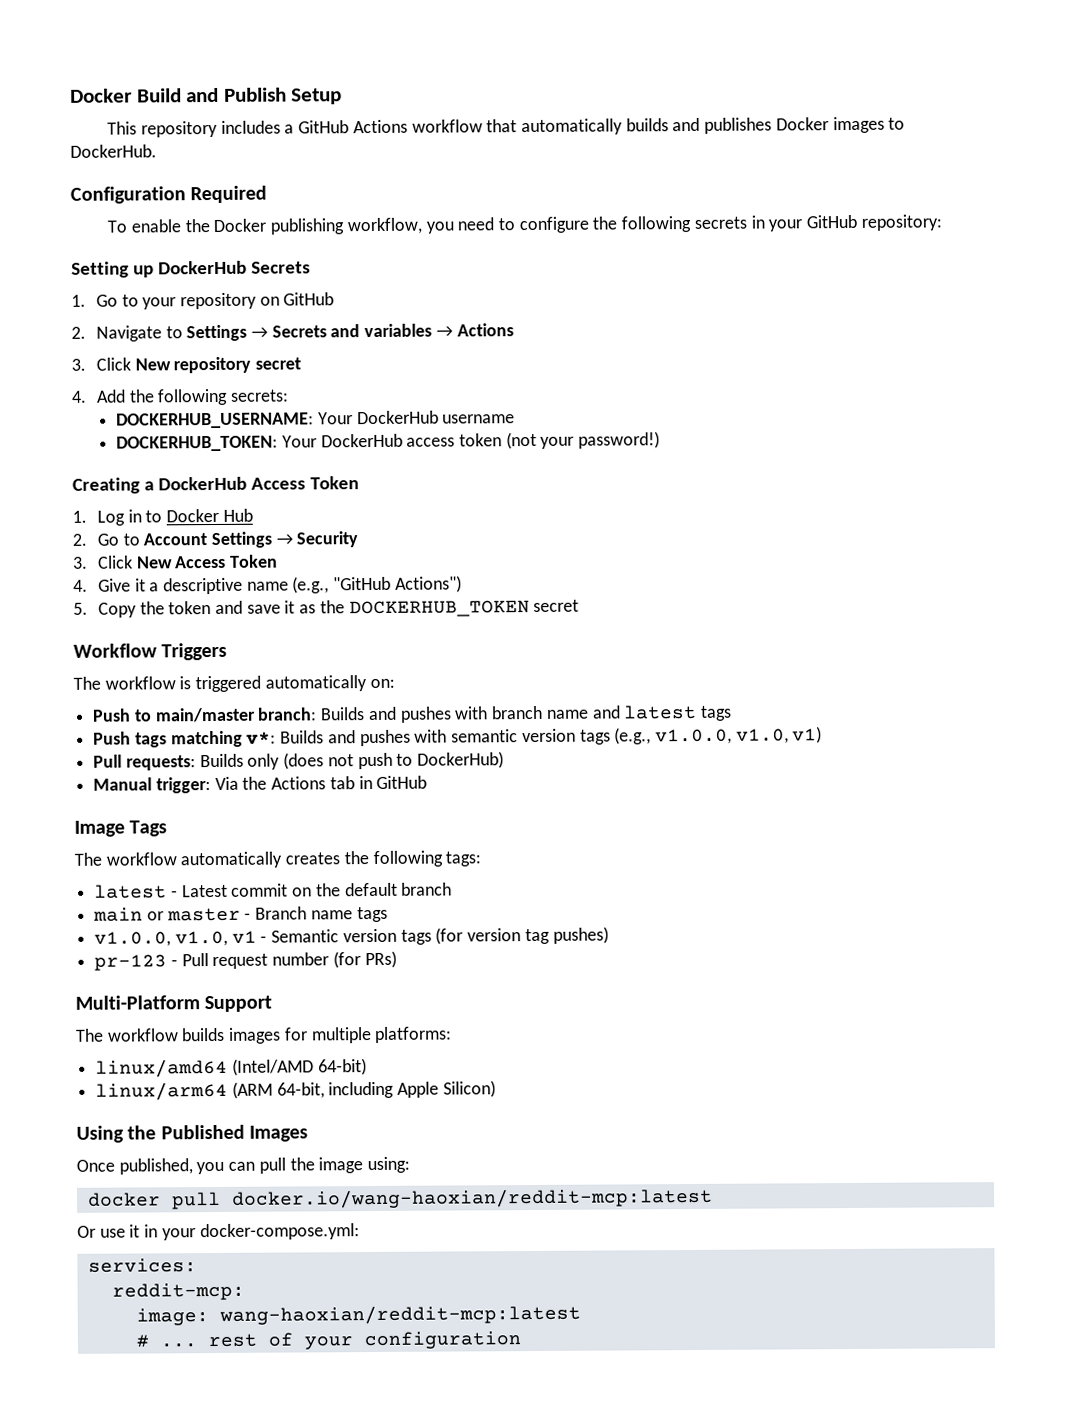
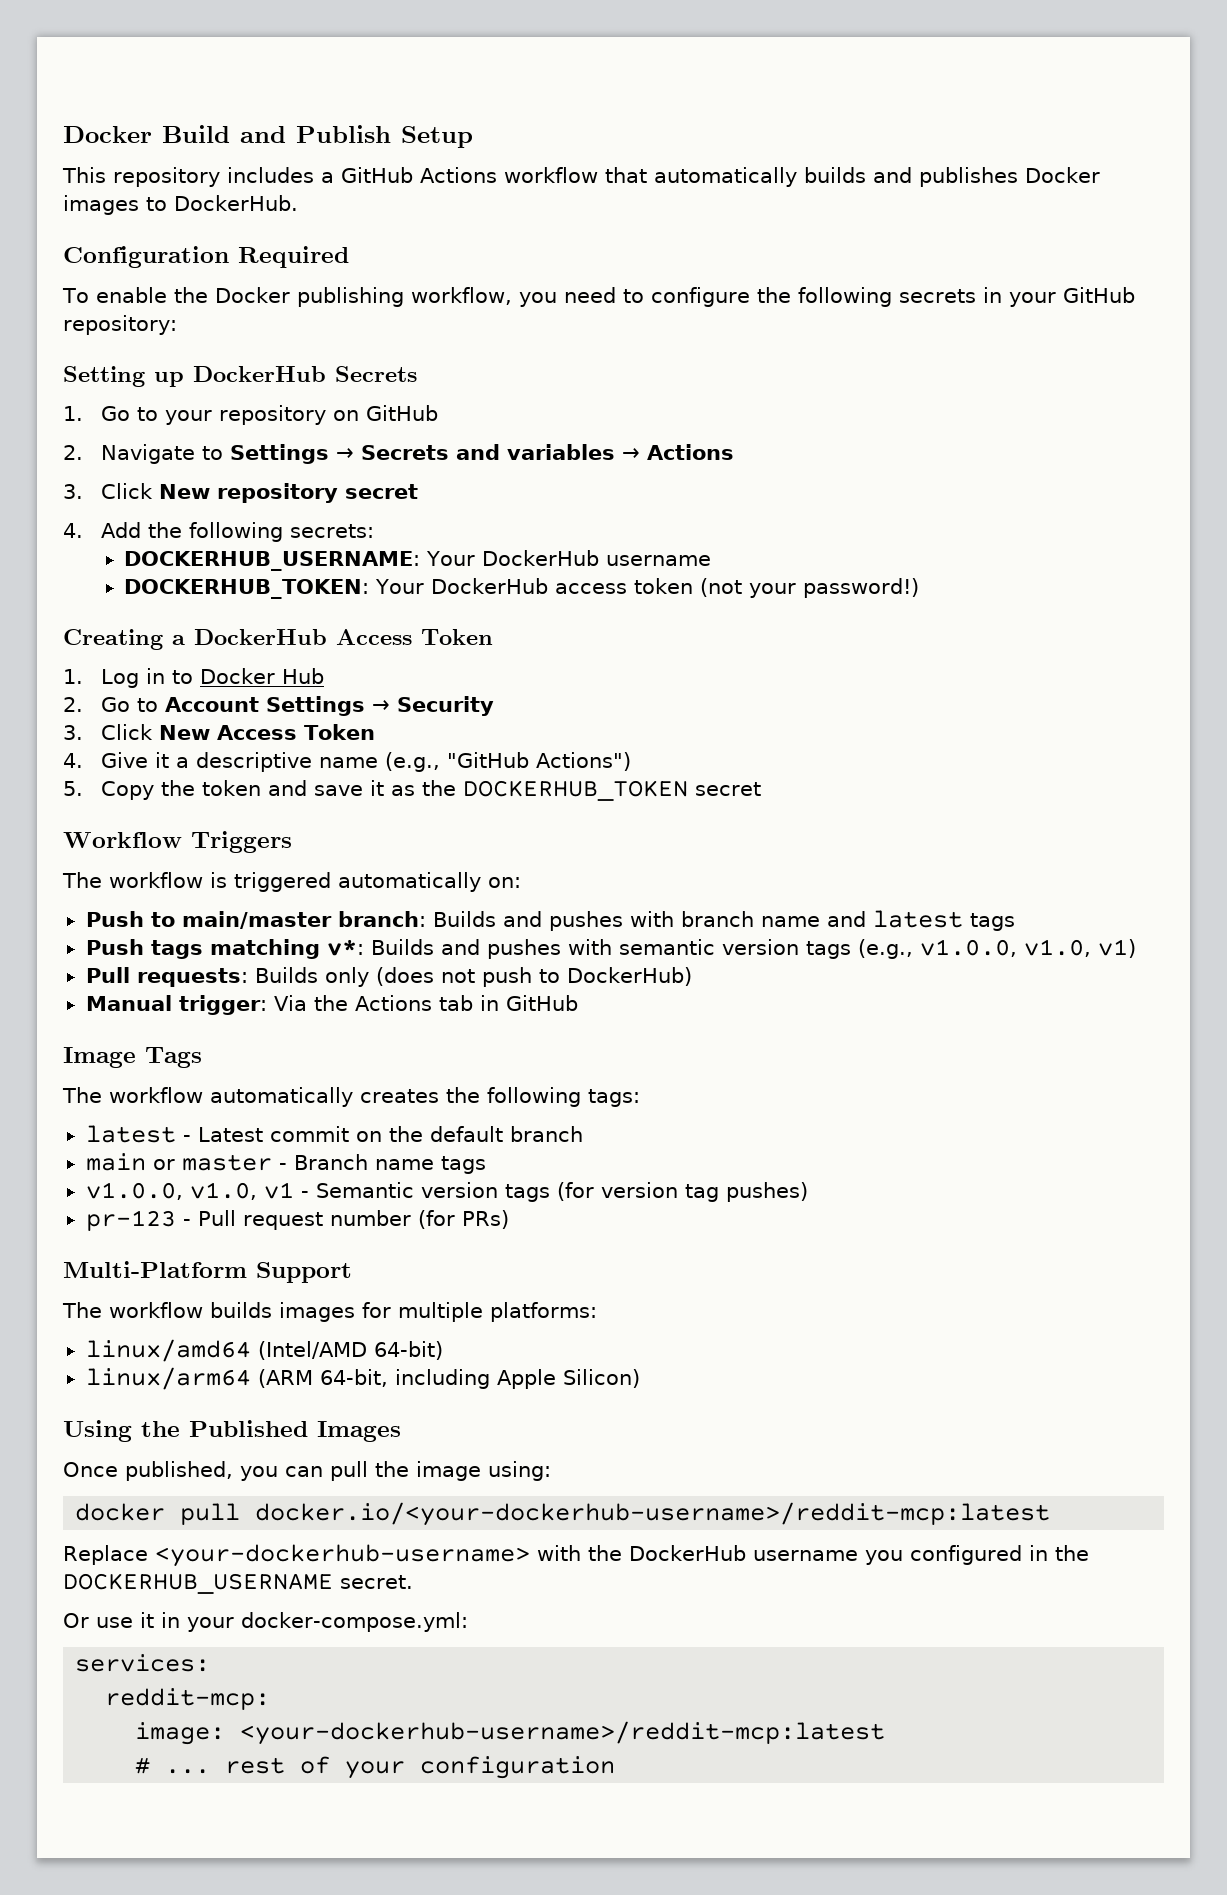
[230,1187,713,1209] docker.io/wang-haoxian/reddit-mcp:latest -> [255,1502,1051,1526] [63,1544,1089,1567] [63,1573,413,1594] docker.io/<your-dockerhub-username>/reddit-mcp:latest // Replace <your-dockerhub-username> with the DockerHub username you configured in the DOCKERHUB_USERNAME secret.
[218,1304,581,1325] wang-haoxian/reddit-mcp:latest -> [240,1721,886,1745] <your-dockerhub-username>/reddit-mcp:latest

